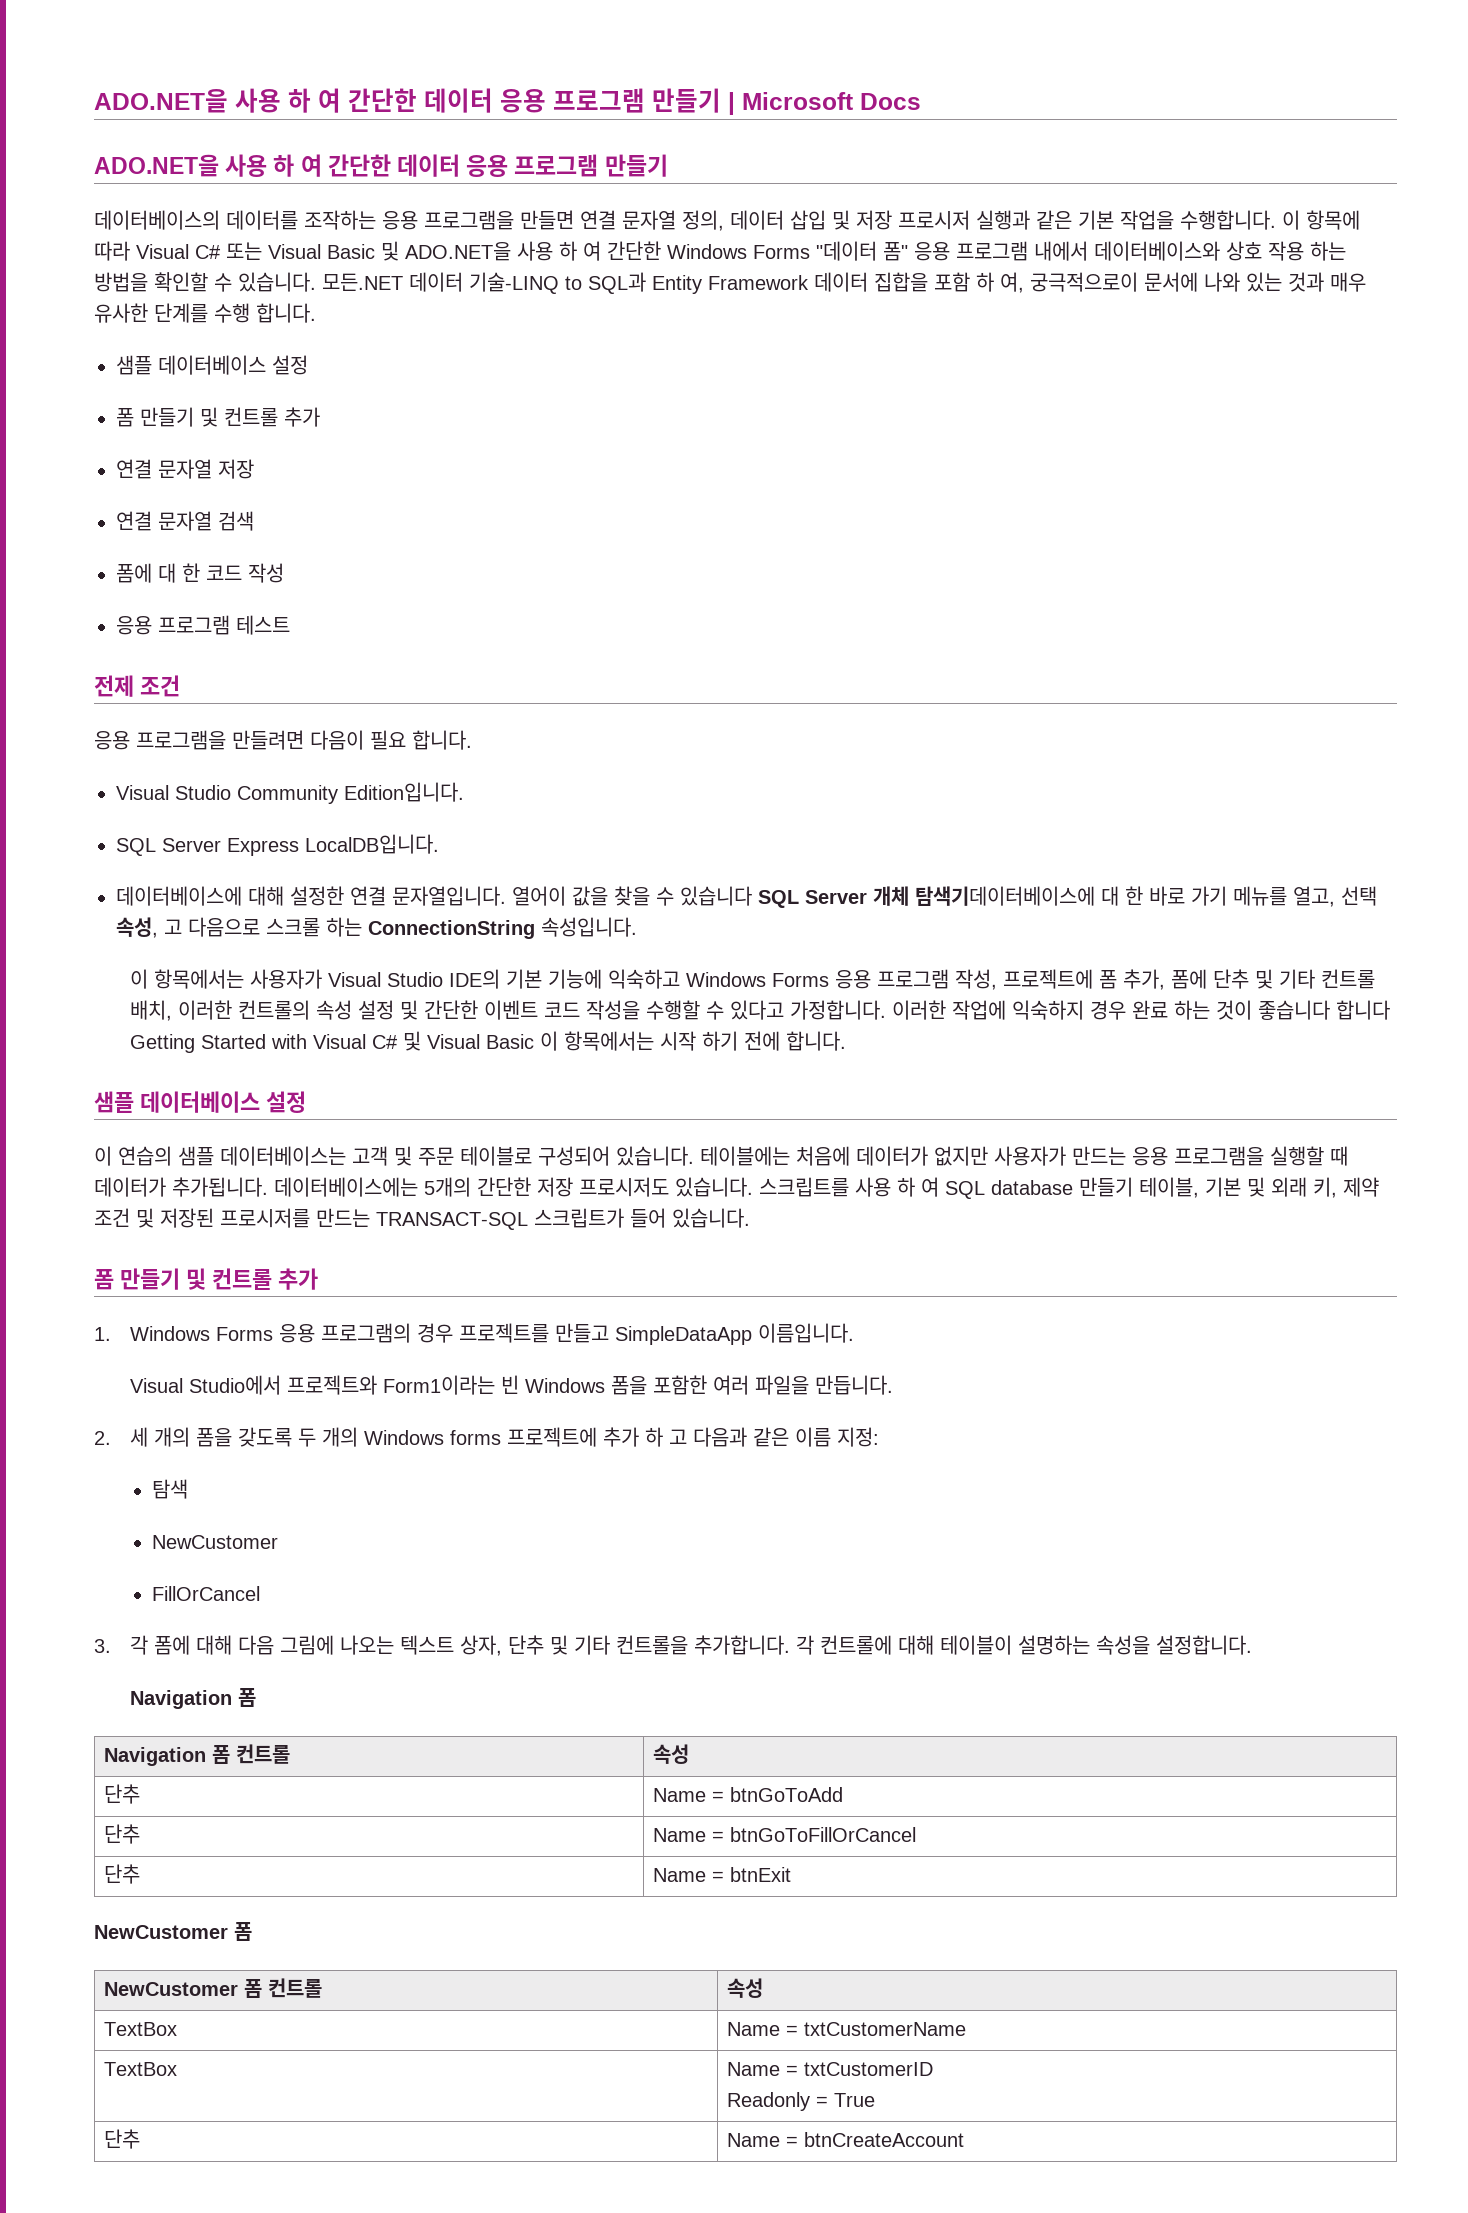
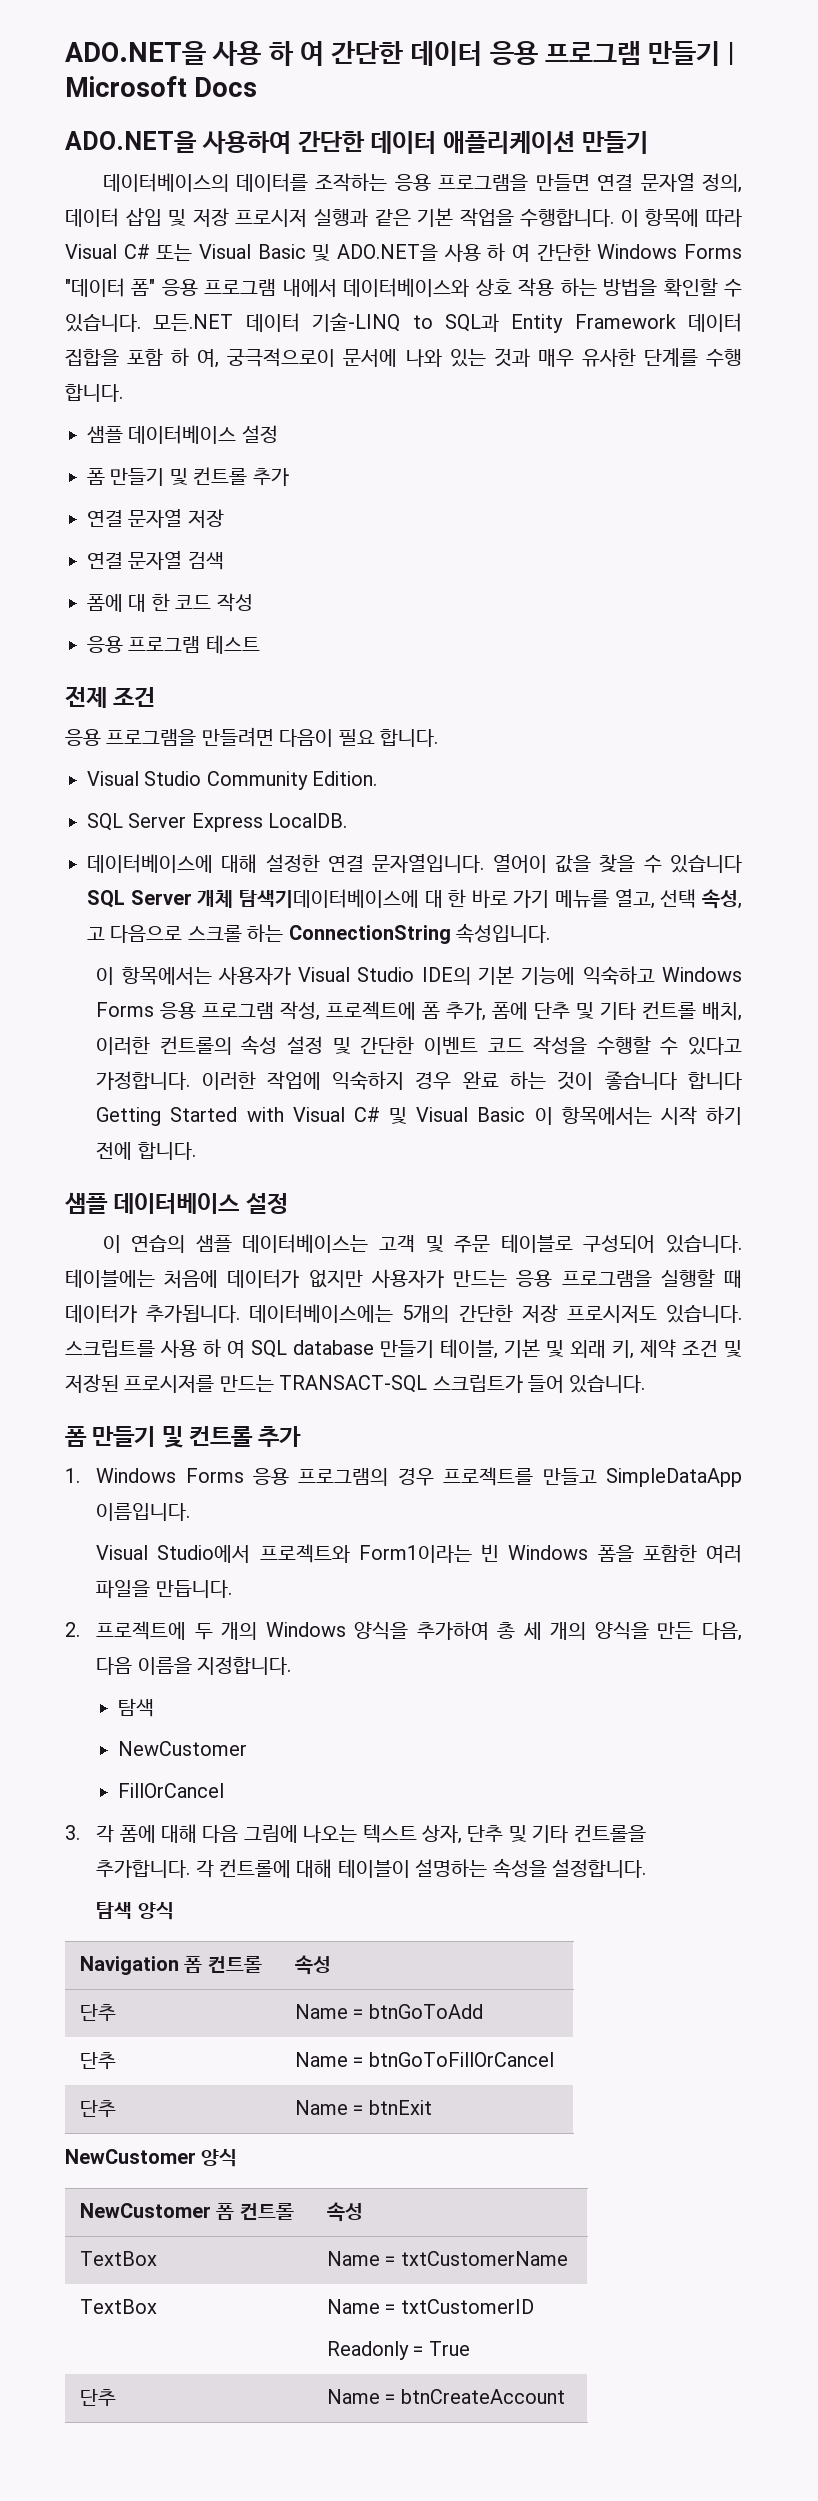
[225,154,599,177] 사용 하 여 간단한 데이터 응용 프로그램 -> [201,131,575,154] 사용하여 간단한 데이터 애플리케이션
[344,782,464,802] Edition입니다. -> [312,771,378,786] Edition.
[305,834,439,854] LocalDB입니다. -> [268,813,348,828] LocalDB.
[129,1427,879,1447] 세 개의 폼을 갖도록 두 개의 Windows forms 프로젝트에 추가 하 고 다음과 같은 이름 지정: -> [96,1621,742,1641] [96,1656,292,1675] 프로젝트에 두 개의 Windows 양식을 추가하여 총 세 개의 양식을 만든 다음, 다음 이름을 지정합니다.
[129,1688,256,1709] Navigation 폼 -> [96,1901,174,1920] 탐색 양식
[234,1922,252,1941] 폼 -> [201,2148,238,2167] 양식

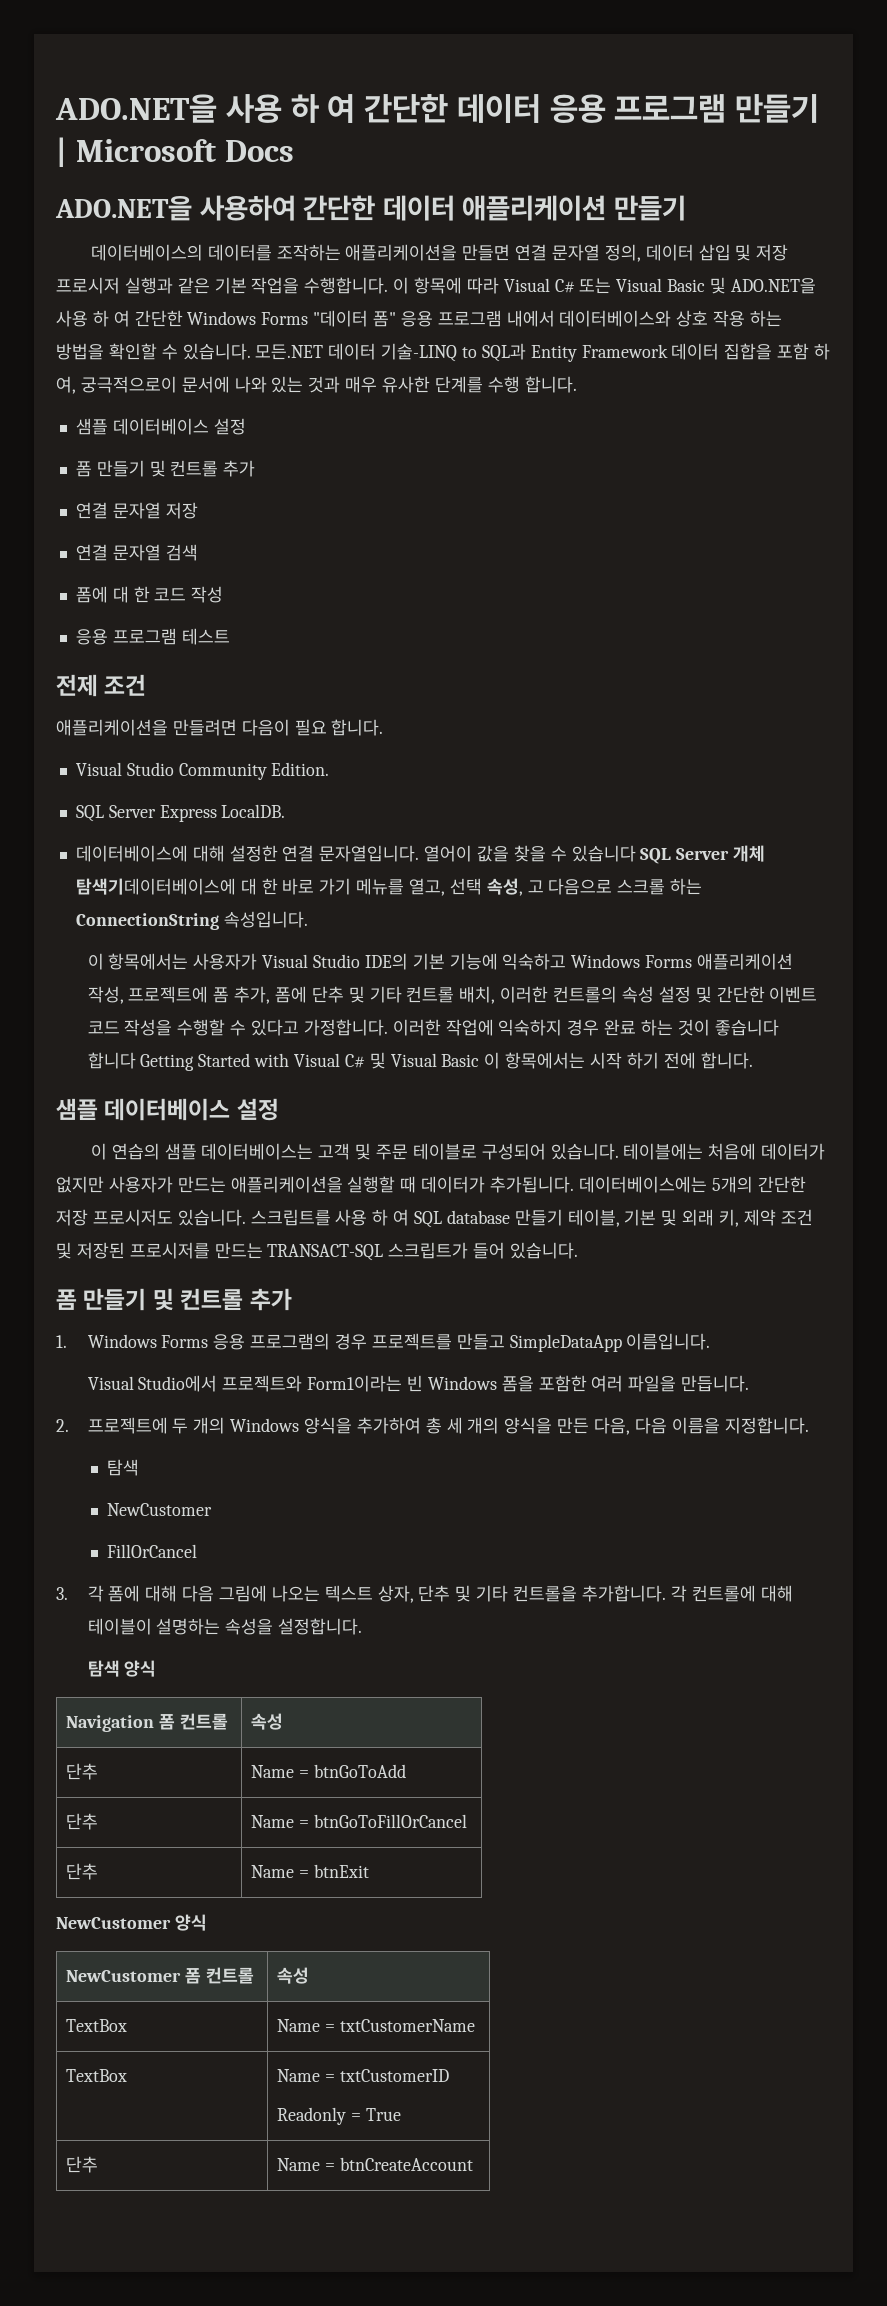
[394,174,529,191] 응용 프로그램을 -> [345,244,458,261] 애플리케이션을
[65,729,197,746] 응용 프로그램을 -> [56,719,168,736] 애플리케이션을
[160,1002,275,1019] 응용 프로그램 -> [697,953,794,970] 애플리케이션
[516,1270,652,1287] 응용 프로그램을 -> [230,1176,343,1193] 애플리케이션을

